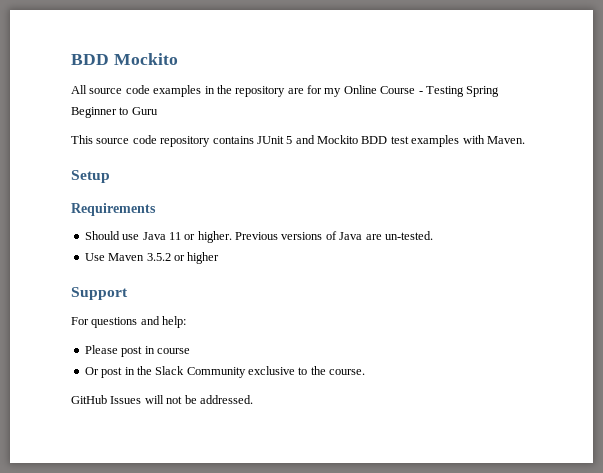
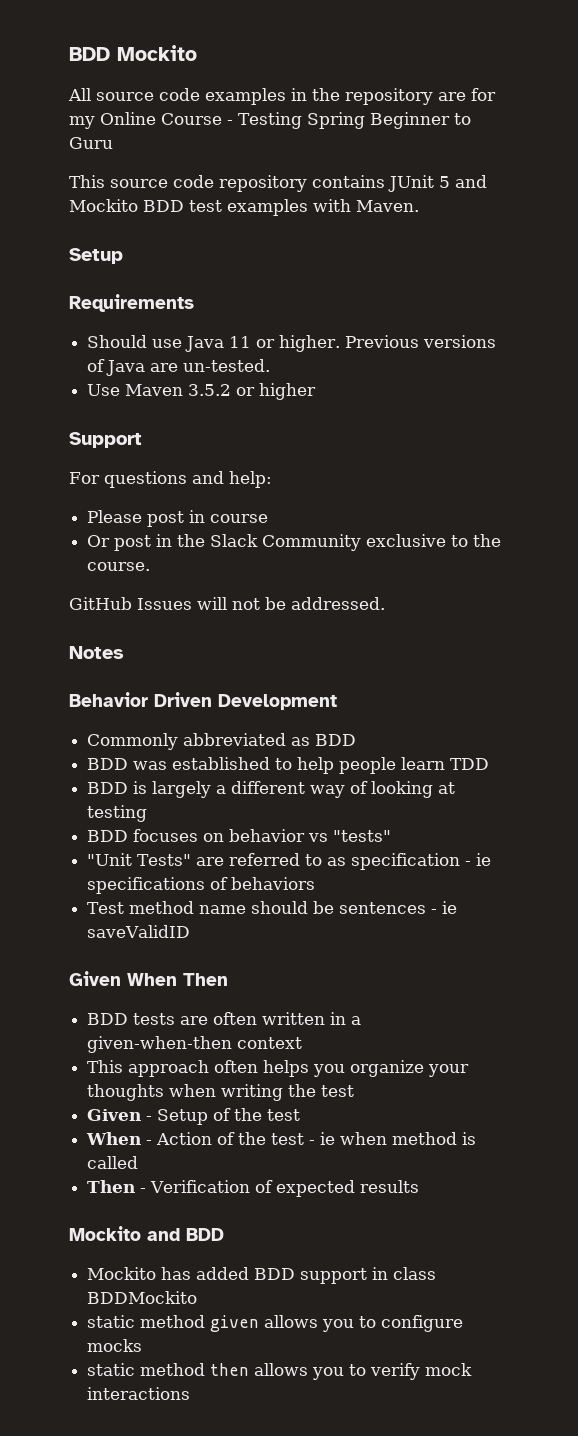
(253, 399) none -> [69,646,124,659] [69,692,337,710] [87,733,357,750] [87,757,490,774] [87,781,456,798] [87,805,148,822] [87,829,392,842] [87,853,492,870] [87,877,316,894] [87,901,458,914] [87,925,191,938] [69,971,228,986] [87,1012,362,1025] [87,1036,303,1053] [87,1060,470,1077] [87,1084,355,1101] [87,1108,301,1125] [86,1132,477,1145] [87,1156,139,1169] [87,1180,420,1197] [69,1226,224,1241] [87,1267,437,1284] [87,1291,198,1304] [87,1315,464,1332] [87,1339,143,1352] [87,1363,473,1380] [87,1387,191,1400] // Notes // Behavior Driven Development // Commonly abbreviated as BDD // BDD was established to help people learn TDD // BDD is largely a different way of looking at testing // BDD focuses on behavior vs "tests" // "Unit Tests" are referred to as specification - ie specifications of behaviors // Test method name should be sentences - ie saveValidID // Given When Then // BDD tests are often written in a given-when-then context // This approach often helps you organize your thoughts when writing the test // Given - Setup of the test // When - Action of the test - ie when method is called // Then - Verification of expected results // Mockito and BDD // Mockito has added BDD support in class BDDMockito // static method given allows you to configure mocks // static method then allows you to verify mock interactions

